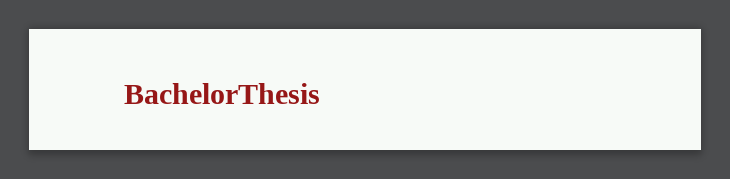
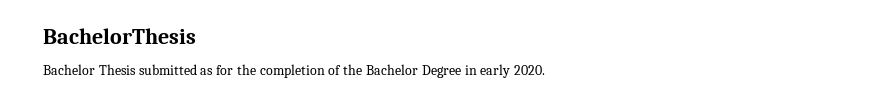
(320, 93) none -> [43,64,546,78] // Bachelor Thesis submitted as for the completion of the Bachelor Degree in early 2020.

